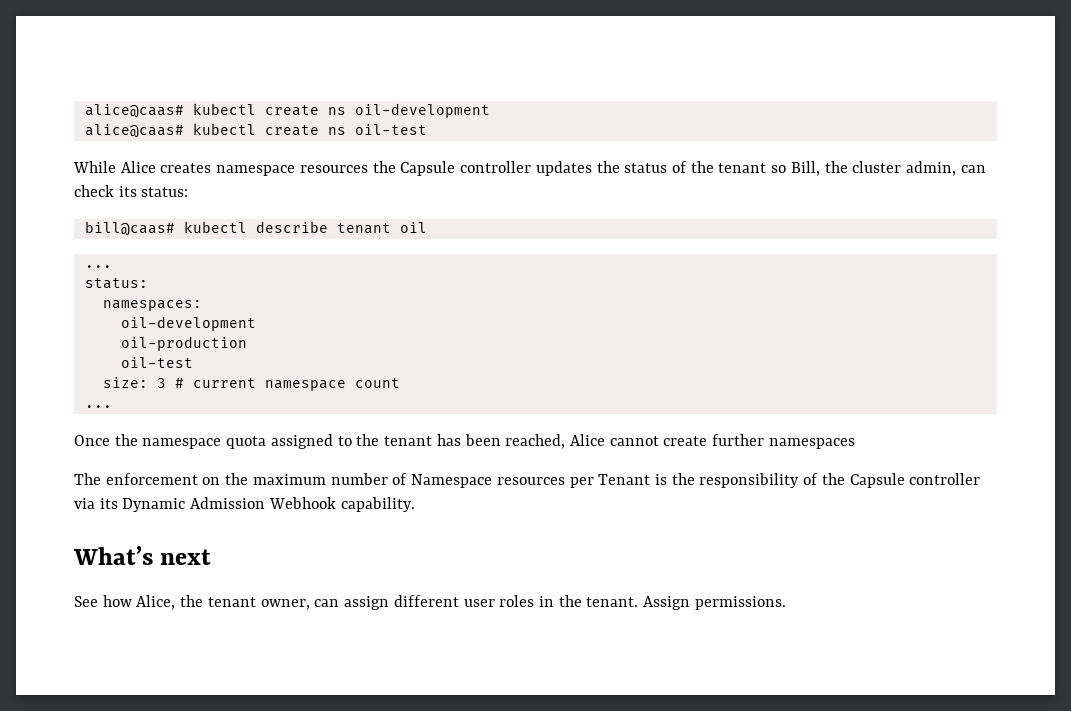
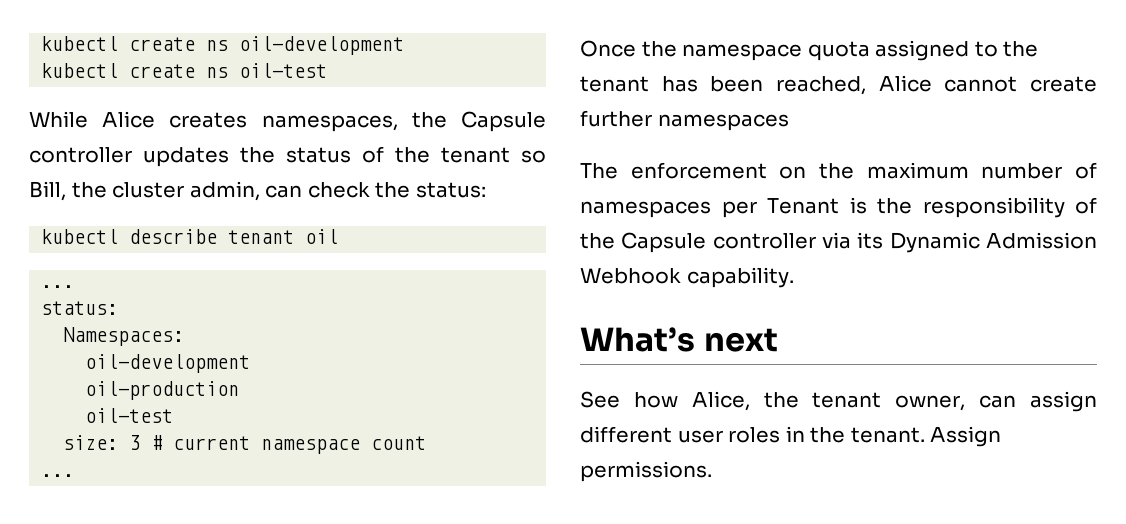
[84,104,184,118] alice@caas# -> (41, 43) none
[84,124,184,138] alice@caas# -> (405, 45) none
[216,165,368,176] namespace resources -> [261,115,398,132] namespaces,
[118,186,189,197] [84,221,175,236] its status: // bill@caas# -> [375,182,486,198] the status: //
[102,300,202,311] namespaces: -> [63,327,185,346] Namespaces:
[411,474,565,488] Namespace resources -> [580,201,711,218] namespaces

